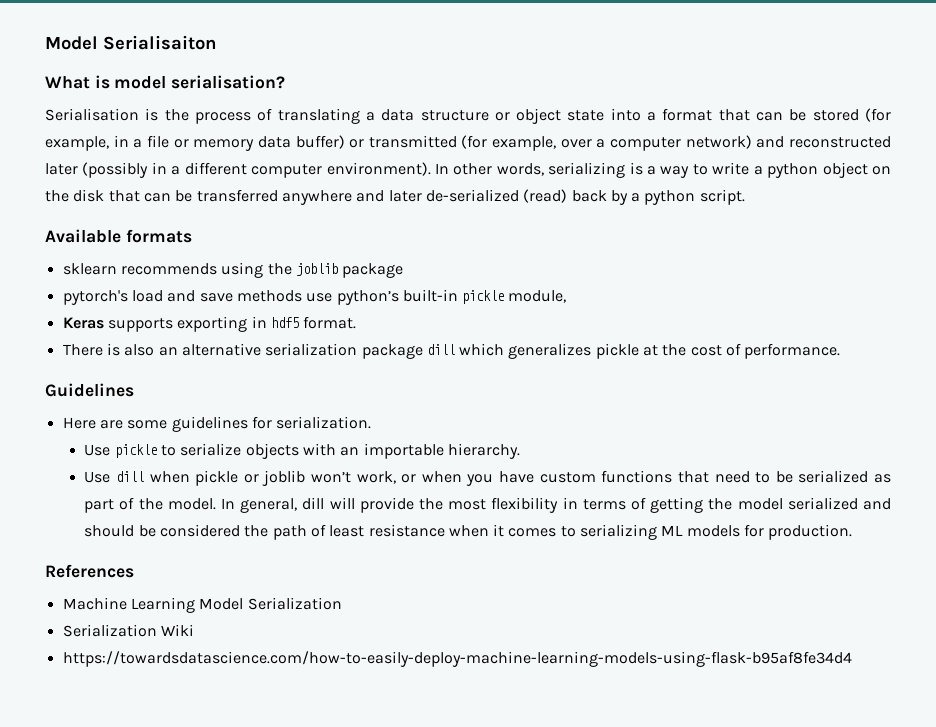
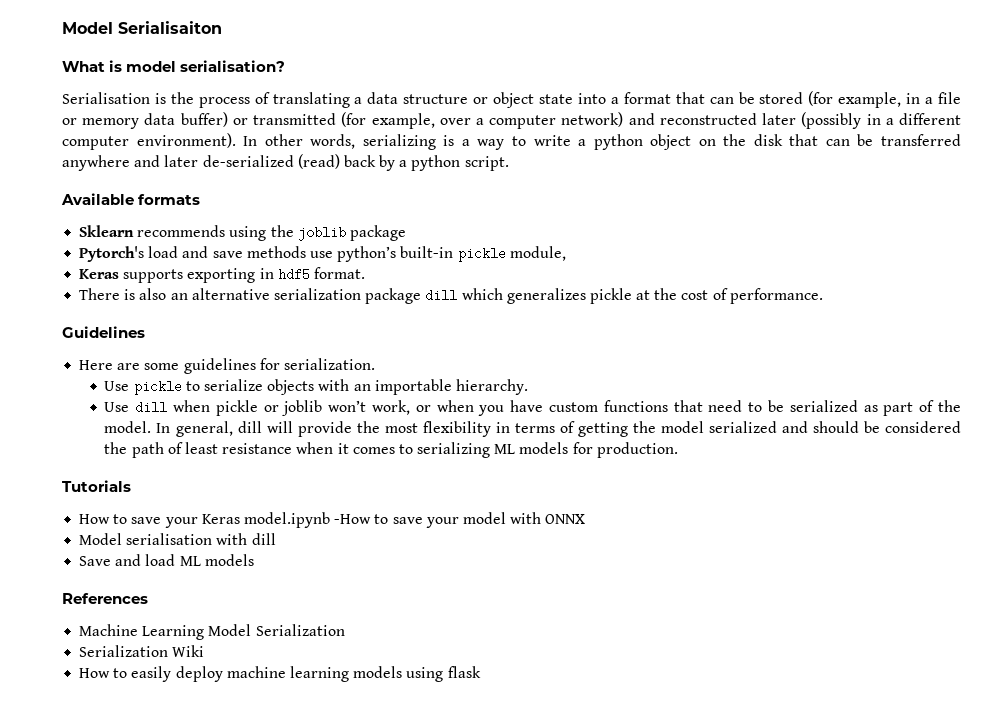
[62,263,117,275] sklearn -> [79,225,135,237] Sklearn
[62,290,128,305] pytorch's -> [79,246,145,262] Pytorch's
(853, 532) none -> [62,480,131,492] [79,512,586,528] [79,533,276,545] [79,554,254,566] // Tutorials // How to save your Keras model.ipynb -How to save your model with ONNX // Model serialisation with dill // Save and load ML models
[62,651,852,667] https://towardsdatascience.com/how-to-easily-deploy-machine-learning-models-using-flask-b95af8fe34d4 -> [79,666,481,682] How to easily deploy machine learning models using flask

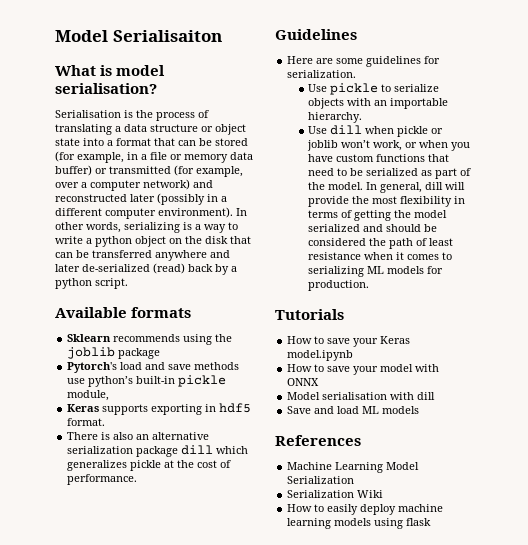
[334,514,372,524] -How -> [287,364,313,372] // How

